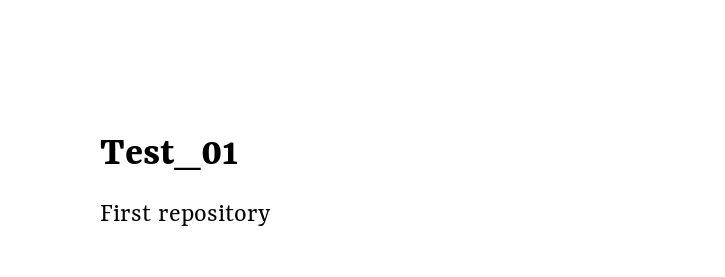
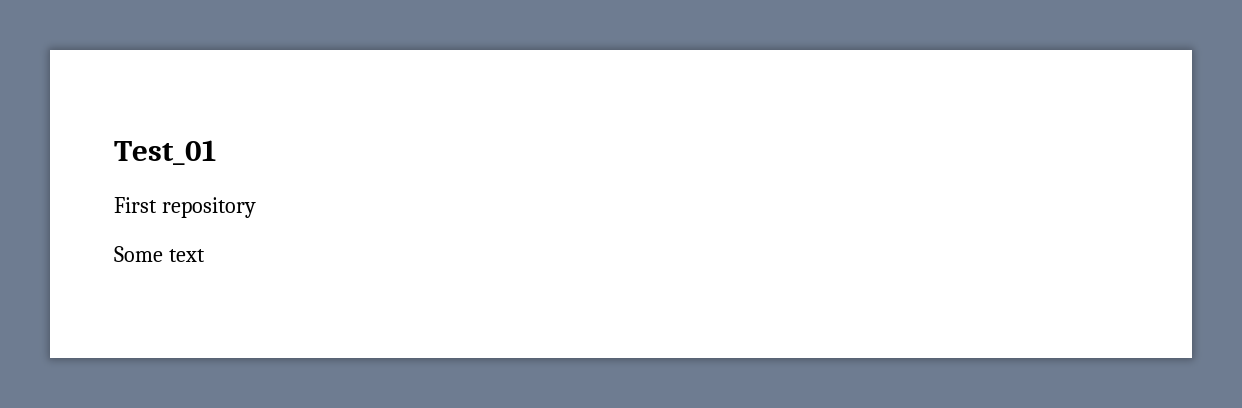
(272, 215) none -> [114,246,205,262] // Some text

